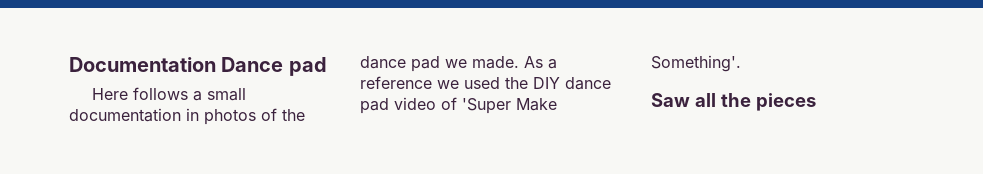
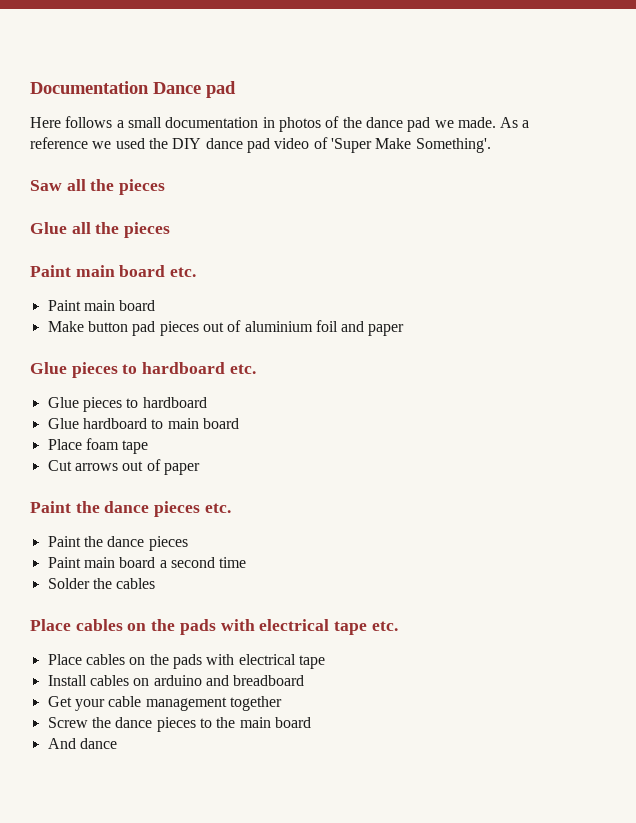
(816, 102) none -> [30,222,171,238] [30,265,197,277] [47,300,156,311] [47,320,405,336] [30,362,256,378] [47,397,207,412] [47,418,239,429] [47,438,149,454] [47,459,200,475] [30,501,231,517] [47,536,188,551] [47,557,247,568] [47,578,156,589] [30,619,398,635] [47,654,325,669] [47,675,305,686] [47,696,282,711] [47,717,311,732] [47,738,117,749] // Glue all the pieces // Paint main board etc. // Paint main board // Make button pad pieces out of aluminium foil and paper // Glue pieces to hardboard etc. // Glue pieces to hardboard // Glue hardboard to main board // Place foam tape // Cut arrows out of paper // Paint the dance pieces etc. // Paint the dance pieces // Paint main board a second time // Solder the cables // Place cables on the pads with electrical tape etc. // Place cables on the pads with electrical tape // Install cables on arduino and breadboard // Get your cable management together // Screw the dance pieces to the main board // And dance

